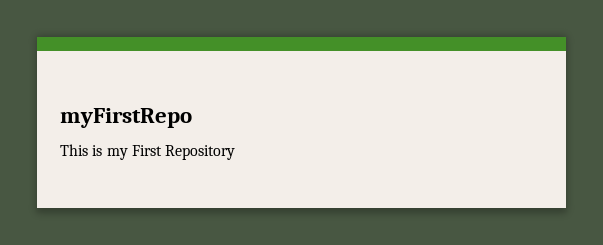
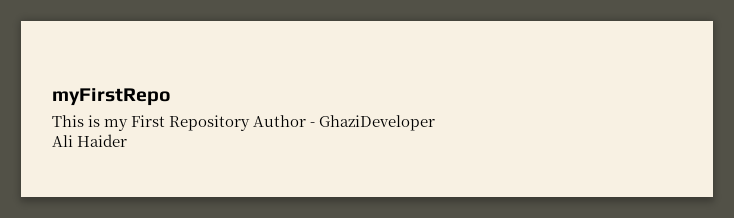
(236, 152) none -> [253,115,436,131] [52,134,128,147] Author - GhaziDeveloper // Ali Haider

